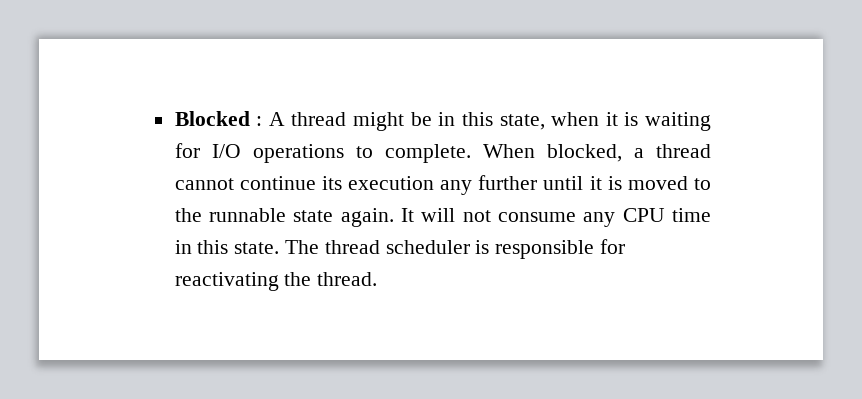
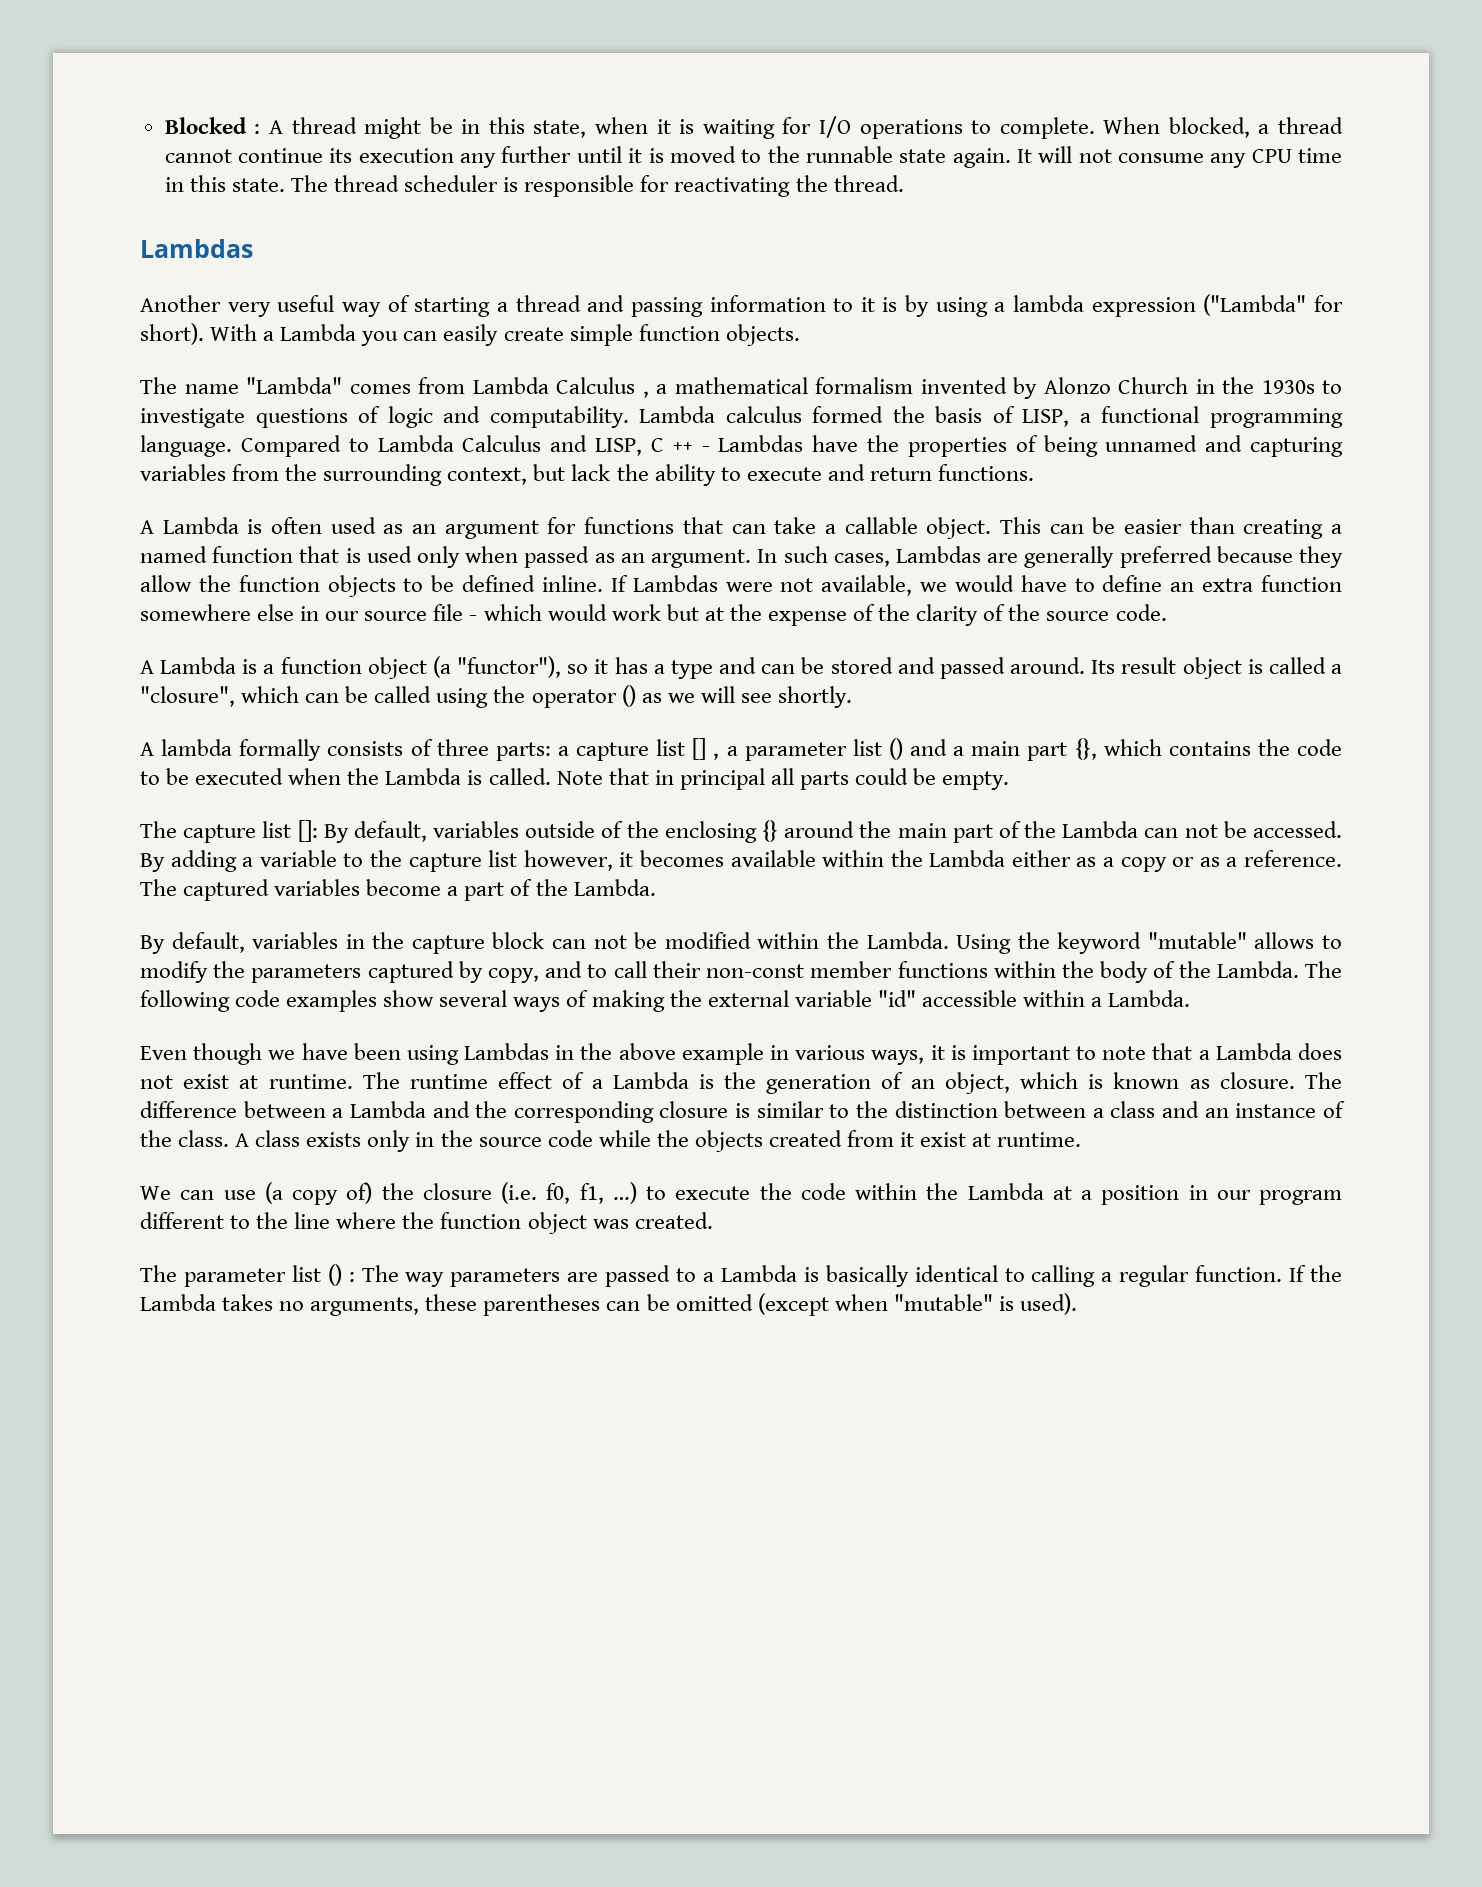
(378, 279) none -> [140,239,253,258] [140,294,1343,317] [140,323,800,346] [140,377,1342,399] [140,406,1343,428] [140,435,1343,457] [140,464,1034,486] [140,517,1342,539] [140,546,1343,568] [140,575,1342,597] [140,604,1167,626] [140,656,1342,679] [140,685,852,708] [140,738,1342,761] [140,768,1010,790] [140,820,1342,843] [140,850,1342,872] [140,879,656,901] [140,932,1342,954] [140,961,1342,983] [140,990,1191,1012] [140,1043,1342,1065] [140,1072,1342,1094] [140,1101,1345,1123] [140,1130,1082,1152] [140,1182,1342,1205] [140,1212,713,1234] [140,1264,1342,1287] [140,1293,1077,1316] // Lambdas // Another very useful way of starting a thread and passing information to it is by using a lambda expression ("Lambda" for short). With a Lambda you can easily create simple function objects. // The name "Lambda" comes from Lambda Calculus , a mathematical formalism invented by Alonzo Church in the 1930s to investigate questions of logic and computability. Lambda calculus formed the basis of LISP, a functional programming language. Compared to Lambda Calculus and LISP, C ++ - Lambdas have the properties of being unnamed and capturing variables from the surrounding context, but lack the ability to execute and return functions. // A Lambda is often used as an argument for functions that can take a callable object. This can be easier than creating a named function that is used only when passed as an argument. In such cases, Lambdas are generally preferred because they allow the function objects to be defined inline. If Lambdas were not available, we would have to define an extra function somewhere else in our source file - which would work but at the expense of the clarity of the source code. // A Lambda is a function object (a "functor"), so it has a type and can be stored and passed around. Its result object is called a "closure", which can be called using the operator () as we will see shortly. // A lambda formally consists of three parts: a capture list [] , a parameter list () and a main part {}, which contains the code to be executed when the Lambda is called. Note that in principal all parts could be empty. // The capture list []: By default, variables outside of the enclosing {} around the main part of the Lambda can not be accessed. By adding a variable to the capture list however, it becomes available within the Lambda either as a copy or as a reference. The captured variables become a part of the Lambda. // By default, variables in the capture block can not be modified within the Lambda. Using the keyword "mutable" allows to modify the parameters captured by copy, and to call their non-const member functions within the body of the Lambda. The following code examples show several ways of making the external variable "id" accessible within a Lambda. // Even though we have been using Lambdas in the above example in various ways, it is important to note that a Lambda does not exist at runtime. The runtime effect of a Lambda is the generation of an object, which is known as closure. The difference between a Lambda and the corresponding closure is similar to the distinction between a class and an instance of the class. A class exists only in the source code while the objects created from it exist at runtime. // We can use (a copy of) the closure (i.e. f0, f1, …) to execute the code within the Lambda at a position in our program different to the line where the function object was created. // The parameter list () : The way parameters are passed to a Lambda is basically identical to calling a regular function. If the Lambda takes no arguments, these parentheses can be omitted (except when "mutable" is used).

